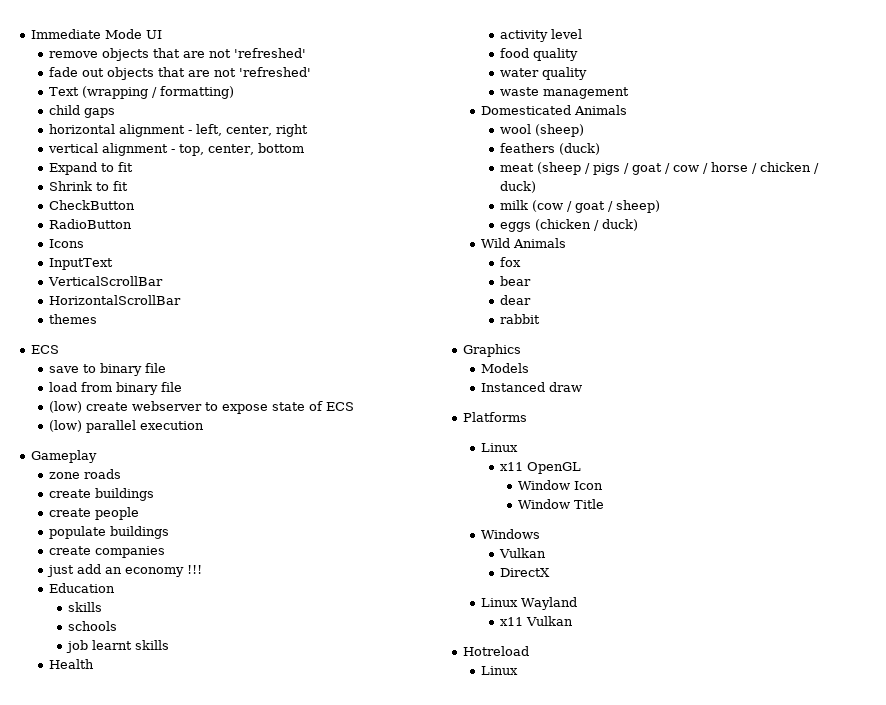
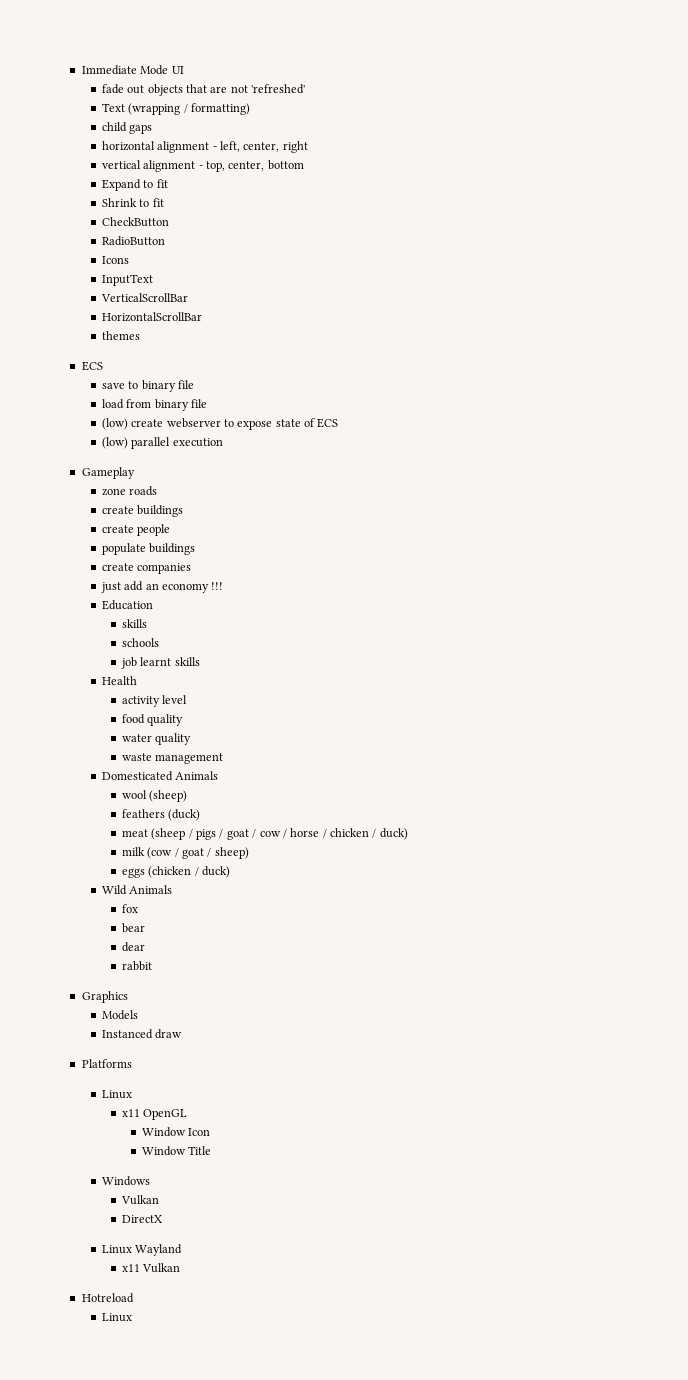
[49,48,307,61] // remove objects that are not 'refreshed' -> (184, 70) none

